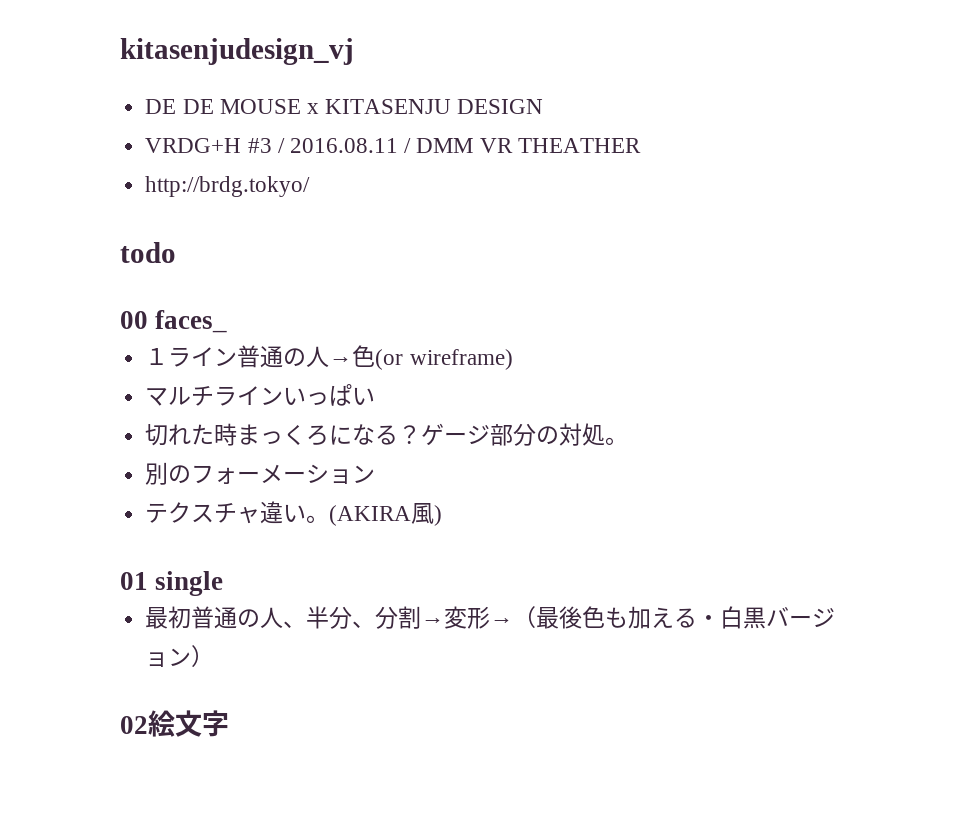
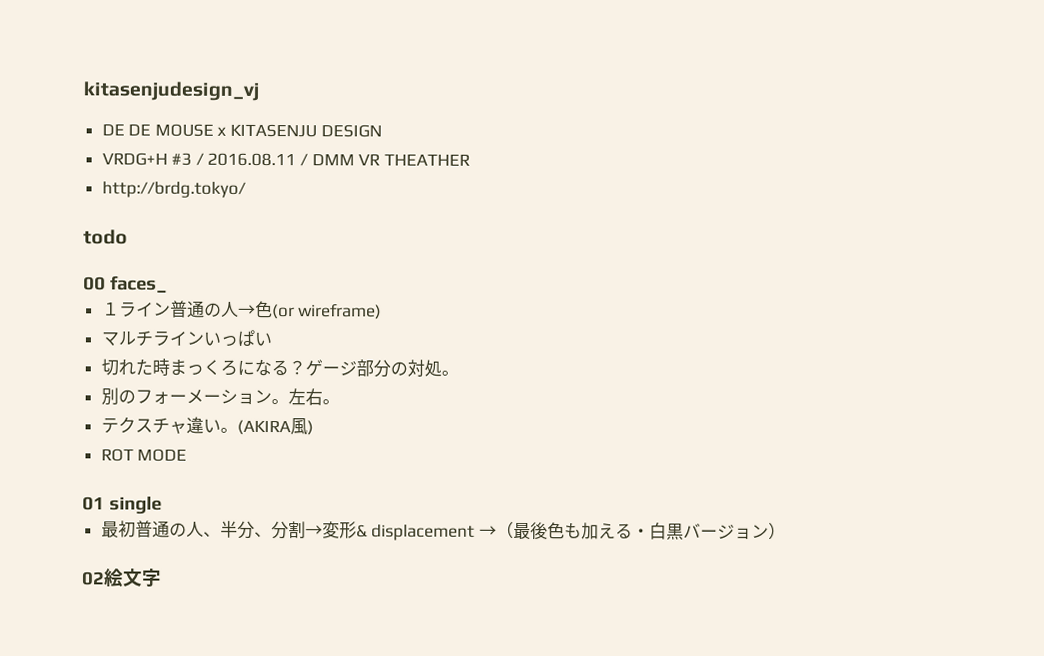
(376, 474) none -> [270,388,340,406] 。左右。
(443, 515) none -> [100,448,188,462] // ROT MODE
(491, 617) none -> [355,524,476,541] & displacement

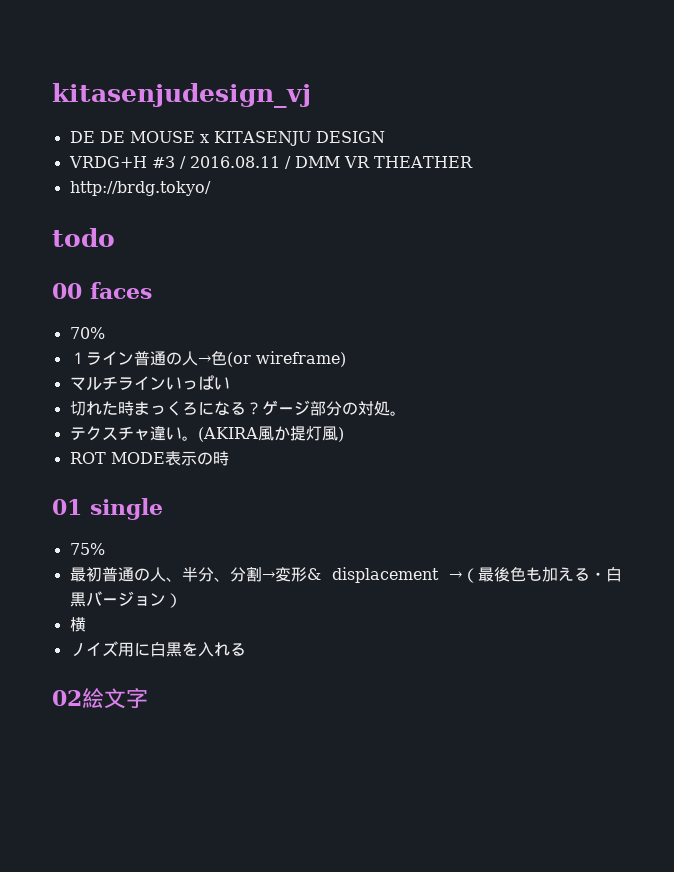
[109,275,168,293] faces_ -> [90,282,152,299] [69,327,105,339] faces // 70%
[100,387,340,406] // 別のフォーメーション。左右。 -> (406, 413) none
(308, 427) none -> [273,426,338,441] か提灯風
(188, 455) none -> [164,451,229,466] 表示の時
(162, 505) none -> [69,543,105,555] // 75%
(786, 531) none -> [69,617,86,632] [69,641,246,657] // 横 // ノイズ用に白黒を入れる

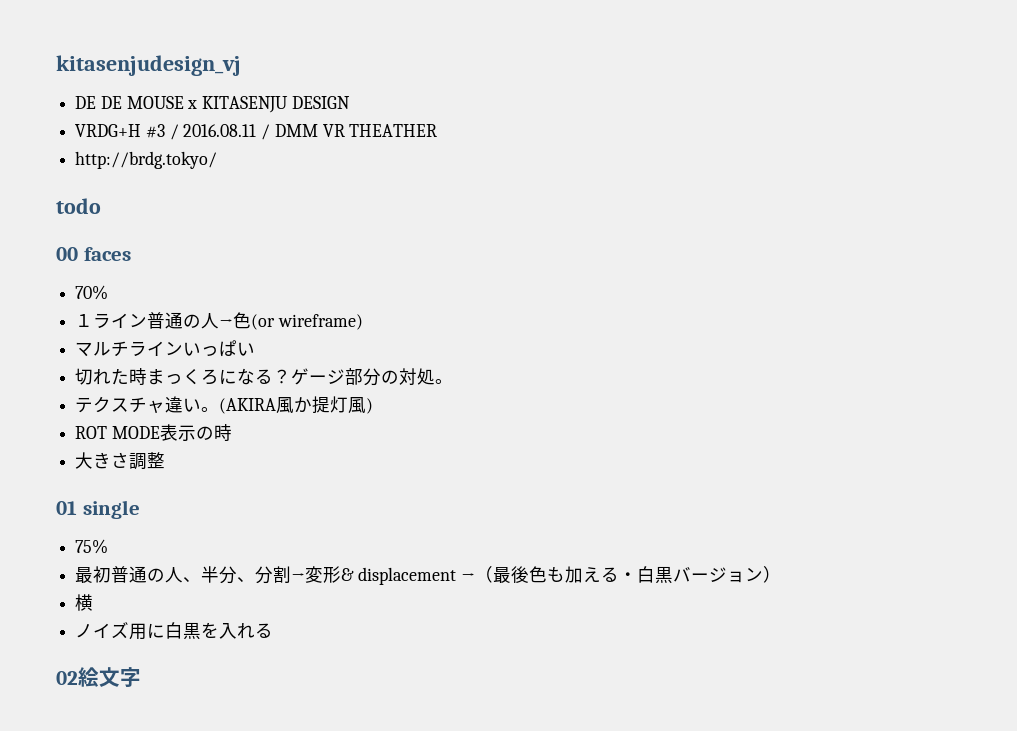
(229, 458) none -> [75,452,166,470] // 大きさ調整

